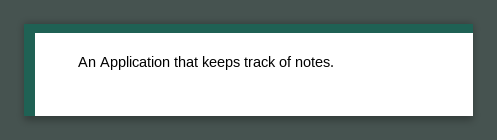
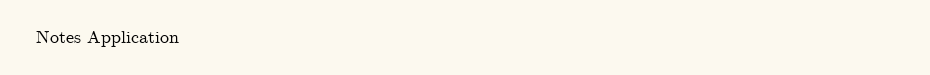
[78,56,334,70] An Application that keeps track of notes. -> [36,30,179,47] Notes Application

